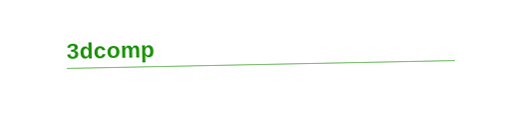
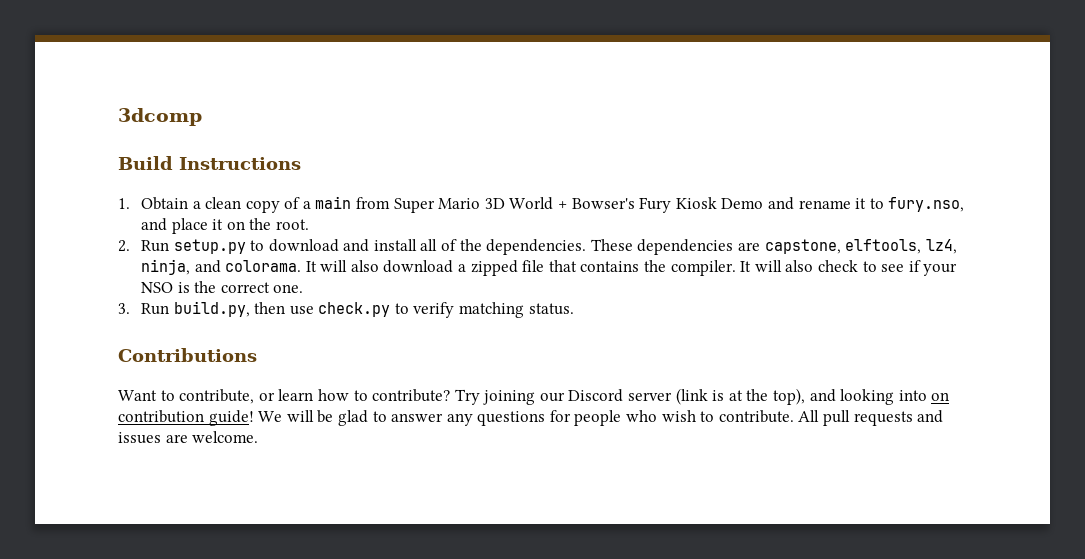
(155, 52) none -> [118,156,301,170] [118,196,965,213] [140,218,309,234] [118,239,957,255] [140,259,958,276] [140,281,304,293] [118,301,574,318] [118,348,257,362] [118,388,950,405] [118,410,944,426] [118,431,259,444] // Build Instructions // 1. Obtain a clean copy of a main from Super Mario 3D World + Bowser's Fury Kiosk Demo and rename it to fury.nso, and place it on the root. // 2. Run setup.py to download and install all of the dependencies. These dependencies are capstone, elftools, lz4, ninja, and colorama. It will also download a zipped file that contains the compiler. It will also check to see if your NSO is the correct one. // 3. Run build.py, then use check.py to verify matching status. // Contributions // Want to contribute, or learn how to contribute? Try joining our Discord server (link is at the top), and looking into on contribution guide! We will be glad to answer any questions for people who wish to contribute. All pull requests and issues are welcome.

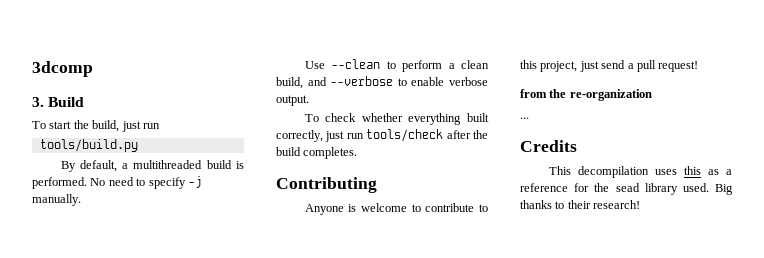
(202, 117) none -> [32,97,44,107] 3.
[179,157,301,170] [118,196,965,213] [140,218,309,234] [118,239,957,255] [140,259,958,276] [140,281,304,293] [118,301,574,318] [118,348,257,362] [118,388,950,405] [118,410,944,426] [118,431,259,444] Instructions // 1. Obtain a clean copy of a main from Super Mario 3D World + Bowser's Fury Kiosk Demo and rename it to fury.nso, and place it on the root. // 2. Run setup.py to download and install all of the dependencies. These dependencies are capstone, elftools, lz4, ninja, and colorama. It will also download a zipped file that contains the compiler. It will also check to see if your NSO is the correct one. // 3. Run build.py, then use check.py to verify matching status. // Contributions // Want to contribute, or learn how to contribute? Try joining our Discord server (link is at the top), and looking into on contribution guide! We will be glad to answer any questions for people who wish to contribute. All pull requests and issues are welcome. -> [32,120,160,132] [39,139,138,152] [60,160,244,172] [32,176,202,189] [32,194,81,206] [304,59,489,72] [276,76,488,89] [276,95,309,106] [304,113,489,125] [276,129,488,142] [276,147,358,159] [276,177,377,193] [304,203,488,215] [520,60,699,72] [520,89,652,101] [520,117,529,119] [520,140,577,152] [548,166,732,178] [520,183,733,195] [520,200,641,209] // To start the build, just run // tools/build.py // By default, a multithreaded build is performed. No need to specify -j manually. // Use --clean to perform a clean build, and --verbose to enable verbose output. // To check whether everything built correctly, just run tools/check after the build completes. // Contributing // Anyone is welcome to contribute to this project, just send a pull request! // from the re-organization // ... // Credits // This decompilation uses this as a reference for the sead library used. Big thanks to their research!

